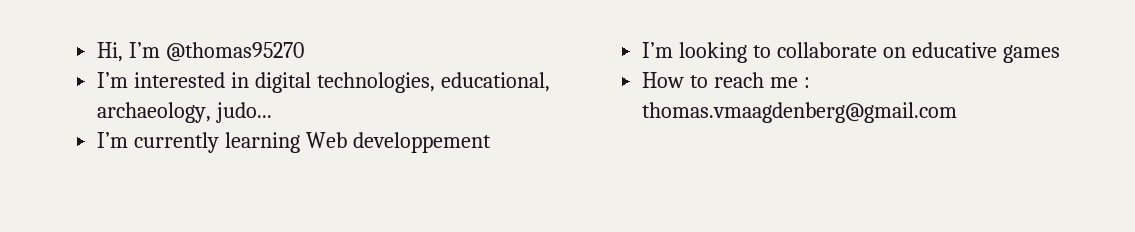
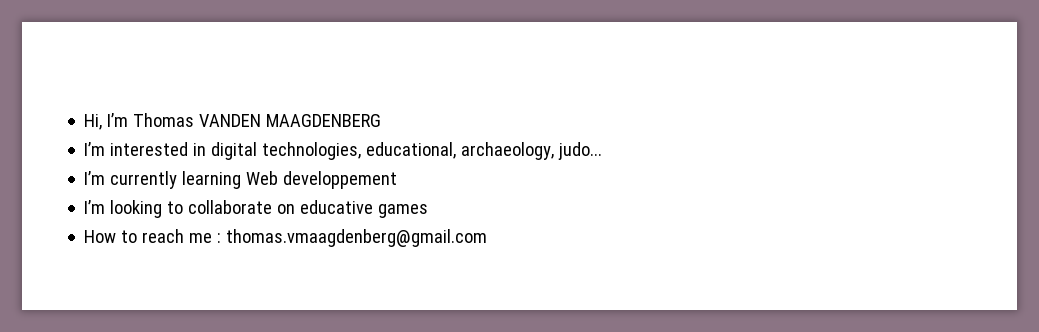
[166,42,305,62] @thomas95270 -> [133,113,382,127] Thomas VANDEN MAAGDENBERG

